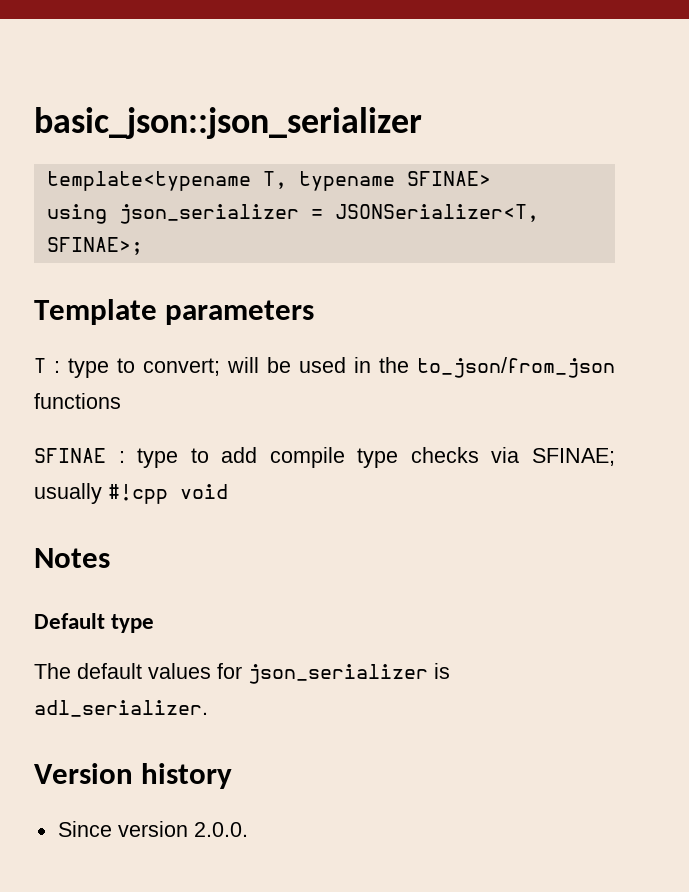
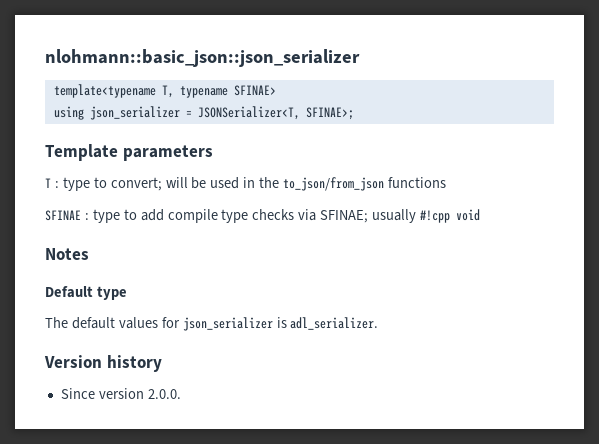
[34,107,422,139] basic_json::json_serializer -> [45,49,360,67] nlohmann::basic_json::json_serializer

